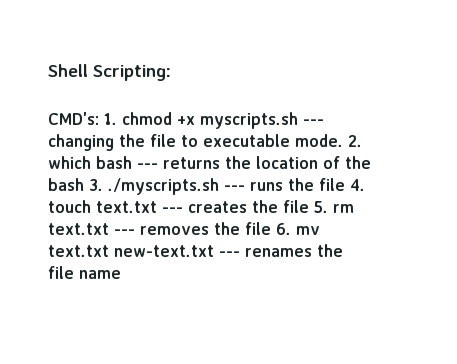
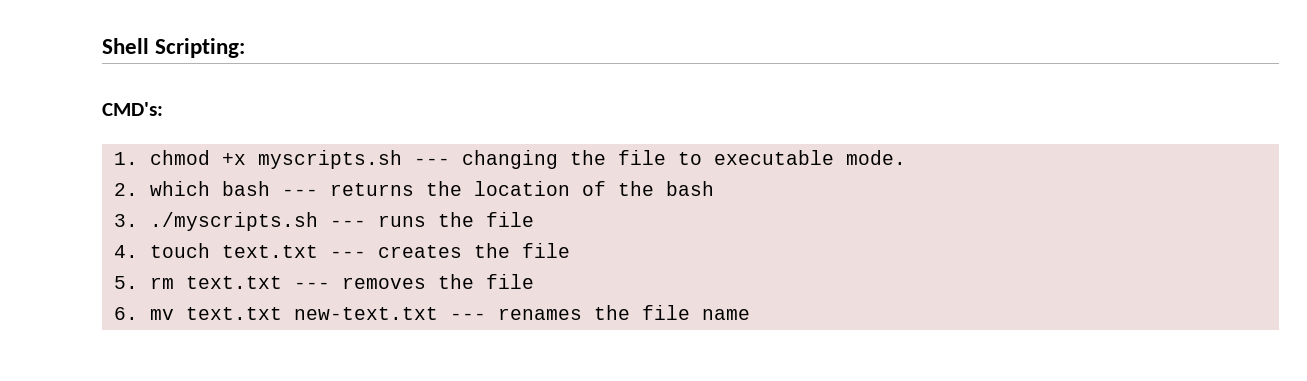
(99, 118) none -> (163, 109) //
(343, 140) none -> (906, 157) //
(84, 184) none -> (714, 188) //
(345, 184) none -> (534, 219) //
(309, 206) none -> (570, 250) //
(271, 228) none -> (534, 281) //

